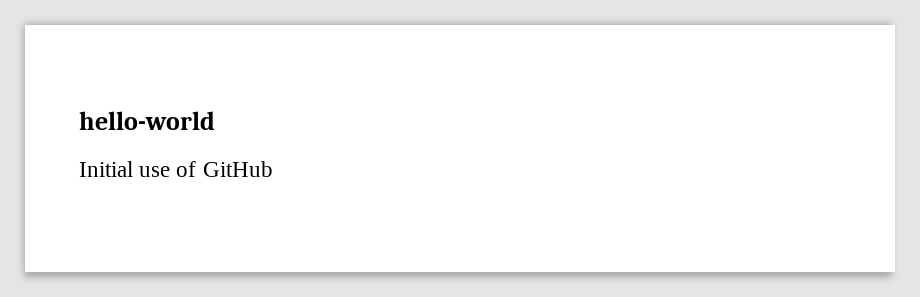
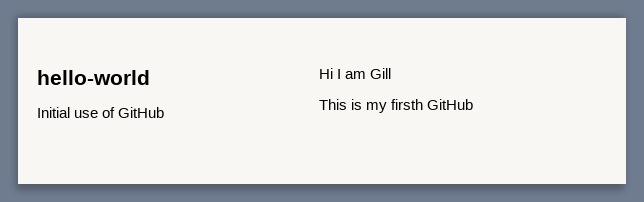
(273, 169) none -> [319,68,392,79] [319,99,474,113] // Hi I am Gill // This is my firsth GitHub

